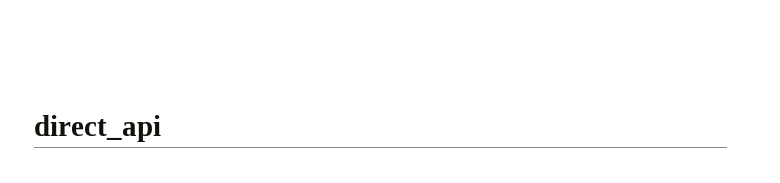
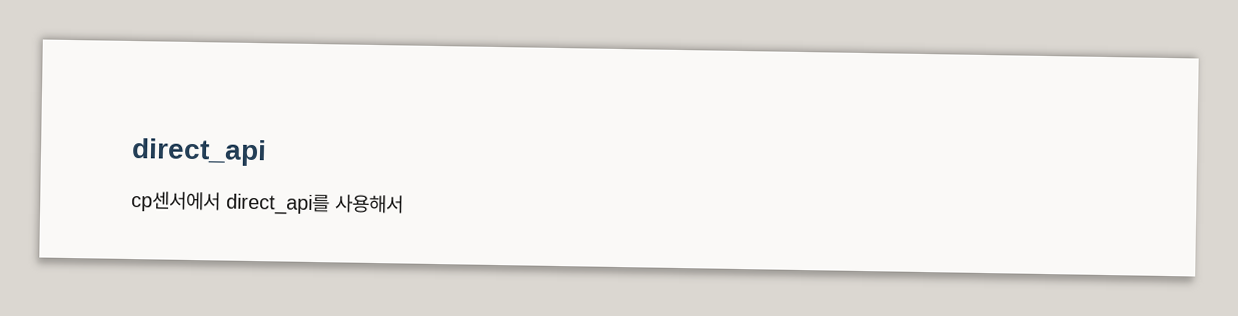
(161, 128) none -> [131,191,404,216] // cp센서에서 direct_api를 사용해서

